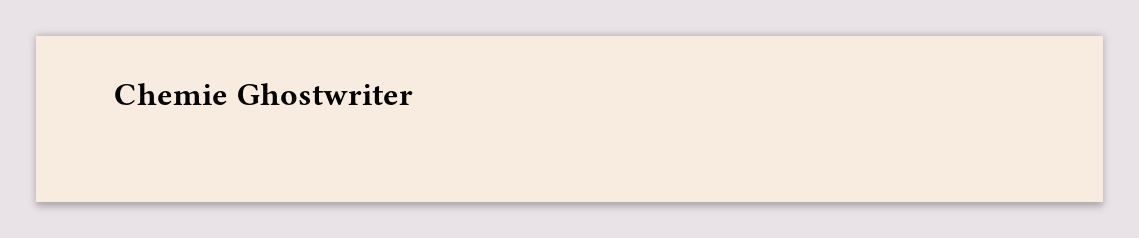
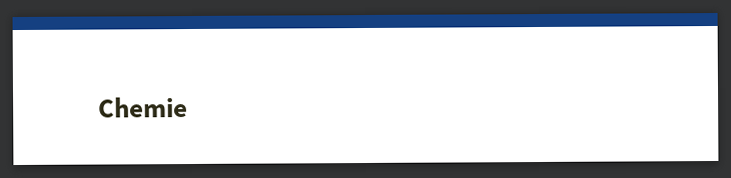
[236,83,413,105] Ghostwriter -> (188, 107) none

